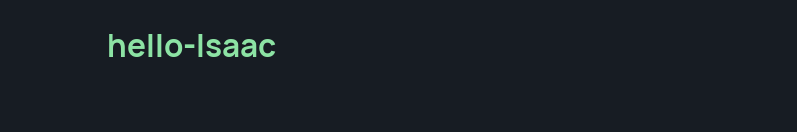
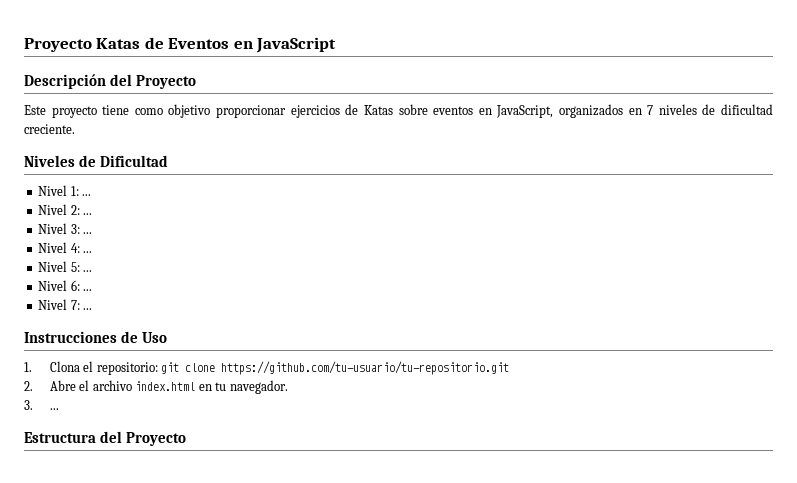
[107,34,276,57] hello-Isaac -> [24,37,337,53] [24,74,197,89] [24,104,773,118] [24,124,75,134] [24,155,169,167] [38,185,92,196] [38,204,93,215] [38,223,93,234] [38,242,93,253] [38,261,93,272] [38,280,93,291] [38,299,93,310] [24,331,168,343] [24,361,510,375] [24,380,288,394] [24,400,59,410] [24,431,187,446] Proyecto Katas de Eventos en JavaScript // Descripción del Proyecto // Este proyecto tiene como objetivo proporcionar ejercicios de Katas sobre eventos en JavaScript, organizados en 7 niveles de dificultad creciente. // Niveles de Dificultad // Nivel 1: ... // Nivel 2: ... // Nivel 3: ... // Nivel 4: ... // Nivel 5: ... // Nivel 6: ... // Nivel 7: ... // Instrucciones de Uso // 1. Clona el repositorio: git clone https://github.com/tu-usuario/tu-repositorio.git // 2. Abre el archivo index.html en tu navegador. // 3. ... // Estructura del Proyecto

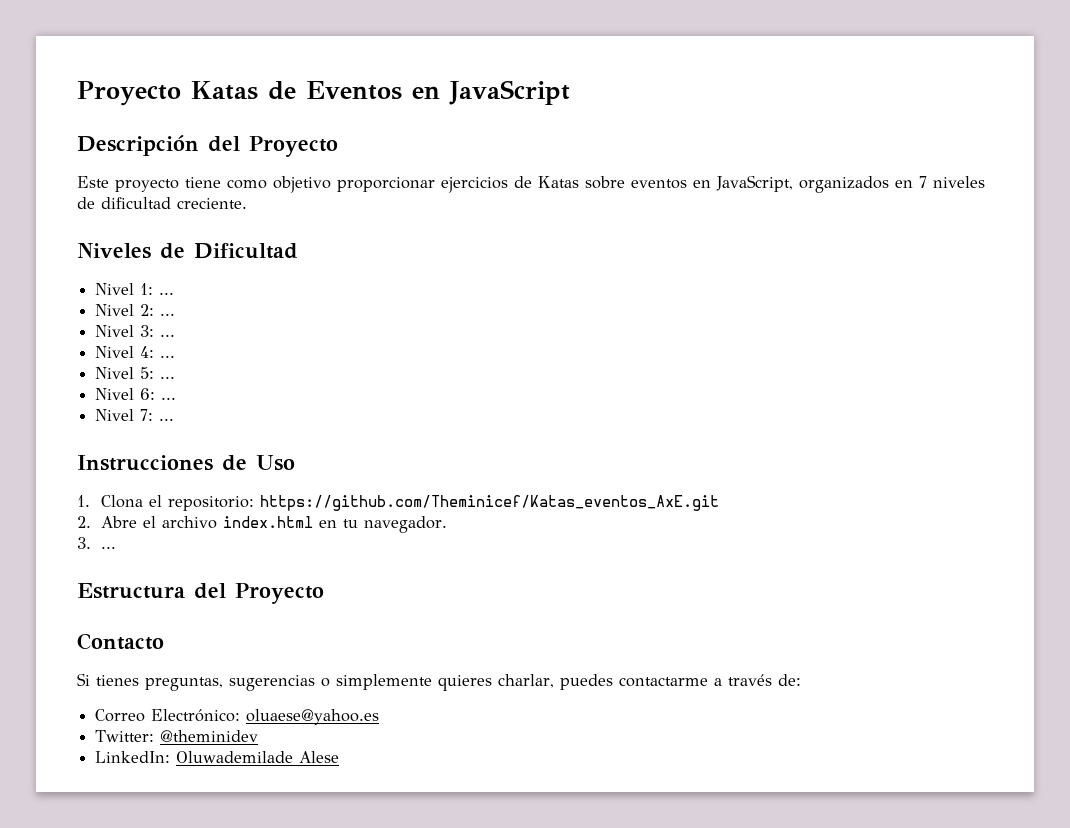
[161,361,510,375] git clone https://github.com/tu-usuario/tu-repositorio.git -> [259,495,719,511] https://github.com/Theminicef/Katas_eventos_AxE.git
(187, 439) none -> [77,633,164,650] [77,673,801,691] [95,709,380,725] [95,730,259,742] [95,751,340,763] // Contacto // Si tienes preguntas, sugerencias o simplemente quieres charlar, puedes contactarme a través de: // Correo Electrónico: oluaese@yahoo.es // Twitter: @theminidev // LinkedIn: Oluwademilade Alese

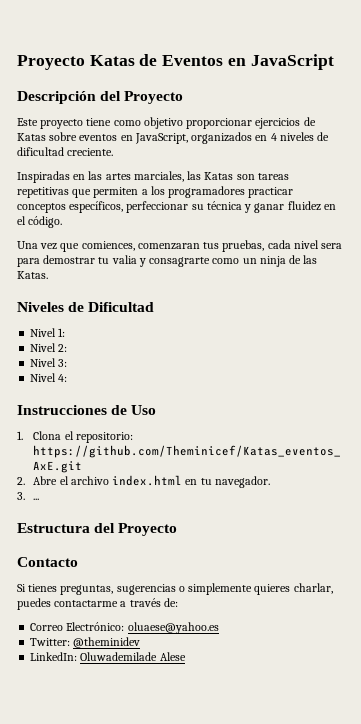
[919,176,927,188] 7 -> [270,133,277,141] 4
(247, 203) none -> [17,171,289,183] [17,186,294,198] [17,201,336,213] [17,216,63,228] [17,240,343,252] [17,255,318,267] [17,271,48,279] // Inspiradas en las artes marciales, las Katas son tareas repetitivas que permiten a los programadores practicar conceptos específicos, perfeccionar su técnica y ganar fluidez en el código. // Una vez que comiences, comenzaran tus pruebas, cada nivel sera para demostrar tu valia y consagrarte como un ninja de las Katas.
[159,292,175,295] ... -> (66, 332) none
[160,313,176,316] ... -> (68, 348) none
[160,334,176,337] ... -> (68, 363) none
[160,355,176,358] [95,367,176,379] [95,388,177,400] [95,409,175,421] ... // Nivel 5: ... // Nivel 6: ... // Nivel 7: ... -> (68, 378) none

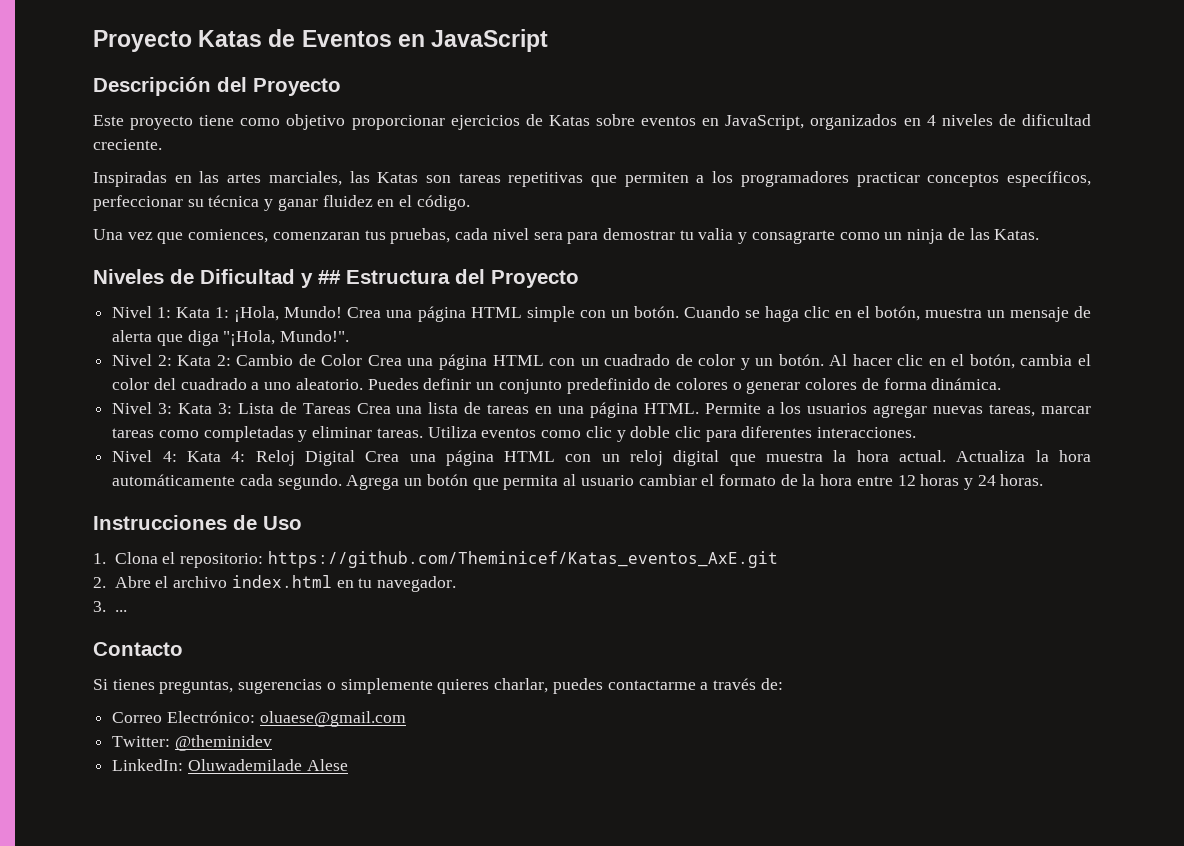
[30,328,66,337] [30,343,68,352] [30,358,68,367] [30,373,68,382] // Nivel 1: // Nivel 2: // Nivel 3: // Nivel 4: -> [301,269,579,288] [112,306,1091,322] [112,330,350,346] [112,354,1092,370] [112,378,1002,394] [112,402,1092,418] [112,426,917,442] [112,450,1091,466] [112,474,1044,490] y ## Estructura del Proyecto // Nivel 1: Kata 1: ¡Hola, Mundo! Crea una página HTML simple con un botón. Cuando se haga clic en el botón, muestra un mensaje de alerta que diga "¡Hola, Mundo!". // Nivel 2: Kata 2: Cambio de Color Crea una página HTML con un cuadrado de color y un botón. Al hacer clic en el botón, cambia el color del cuadrado a uno aleatorio. Puedes definir un conjunto predefinido de colores o generar colores de forma dinámica. // Nivel 3: Kata 3: Lista de Tareas Crea una lista de tareas en una página HTML. Permite a los usuarios agregar nuevas tareas, marcar tareas como completadas y eliminar tareas. Utiliza eventos como clic y doble clic para diferentes interacciones. // Nivel 4: Kata 4: Reloj Digital Crea una página HTML con un reloj digital que muestra la hora actual. Actualiza la hora automáticamente cada segundo. Agrega un botón que permita al usuario cambiar el formato de la hora entre 12 horas y 24 horas.
[17,523,178,536] // Estructura del Proyecto -> (127, 611) none
[127,622,219,634] oluaese@yahoo.es -> [259,711,406,727] oluaese@gmail.com

